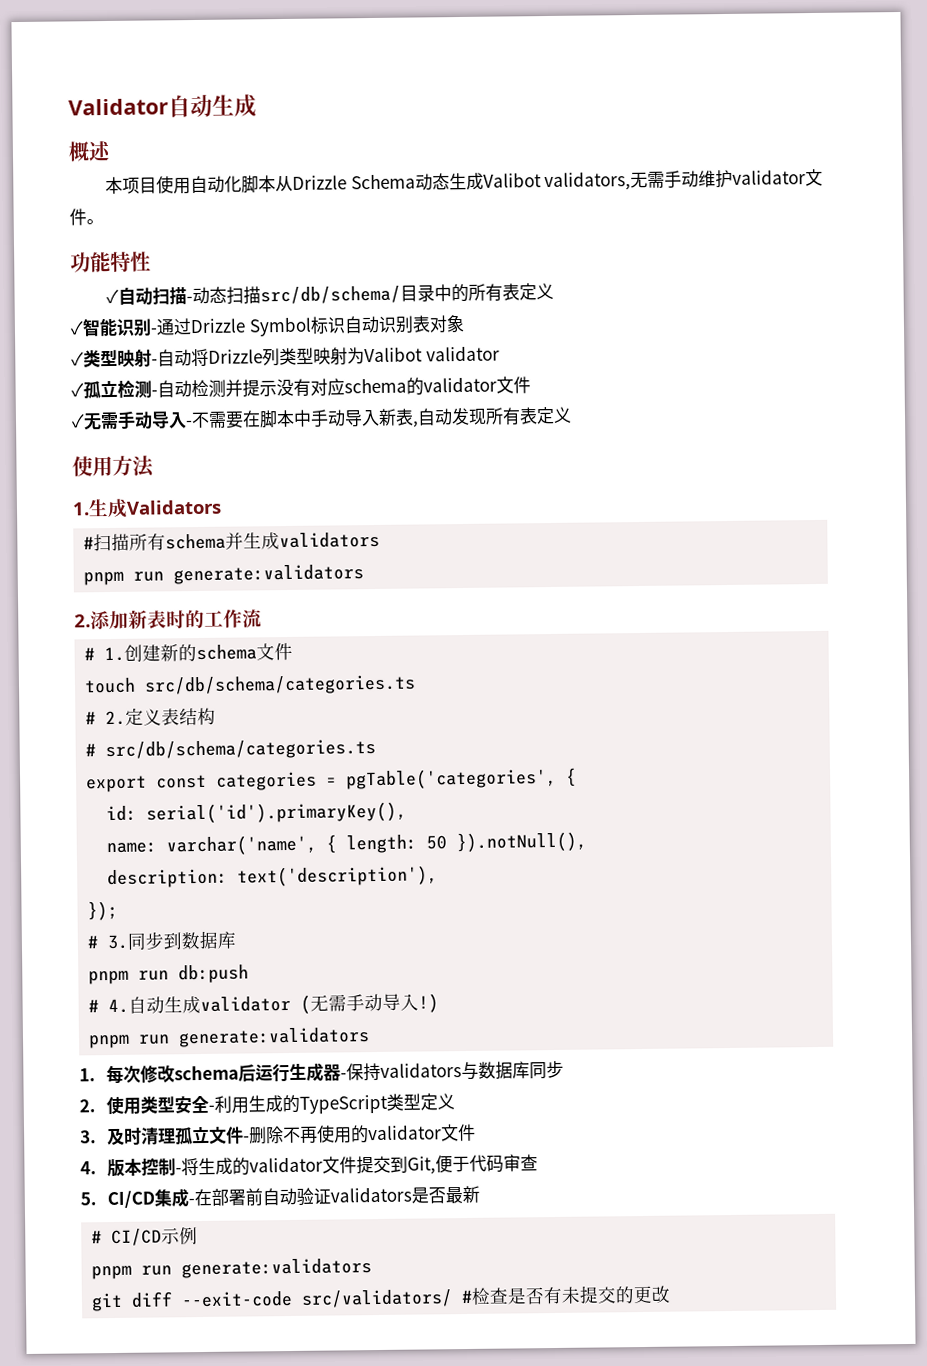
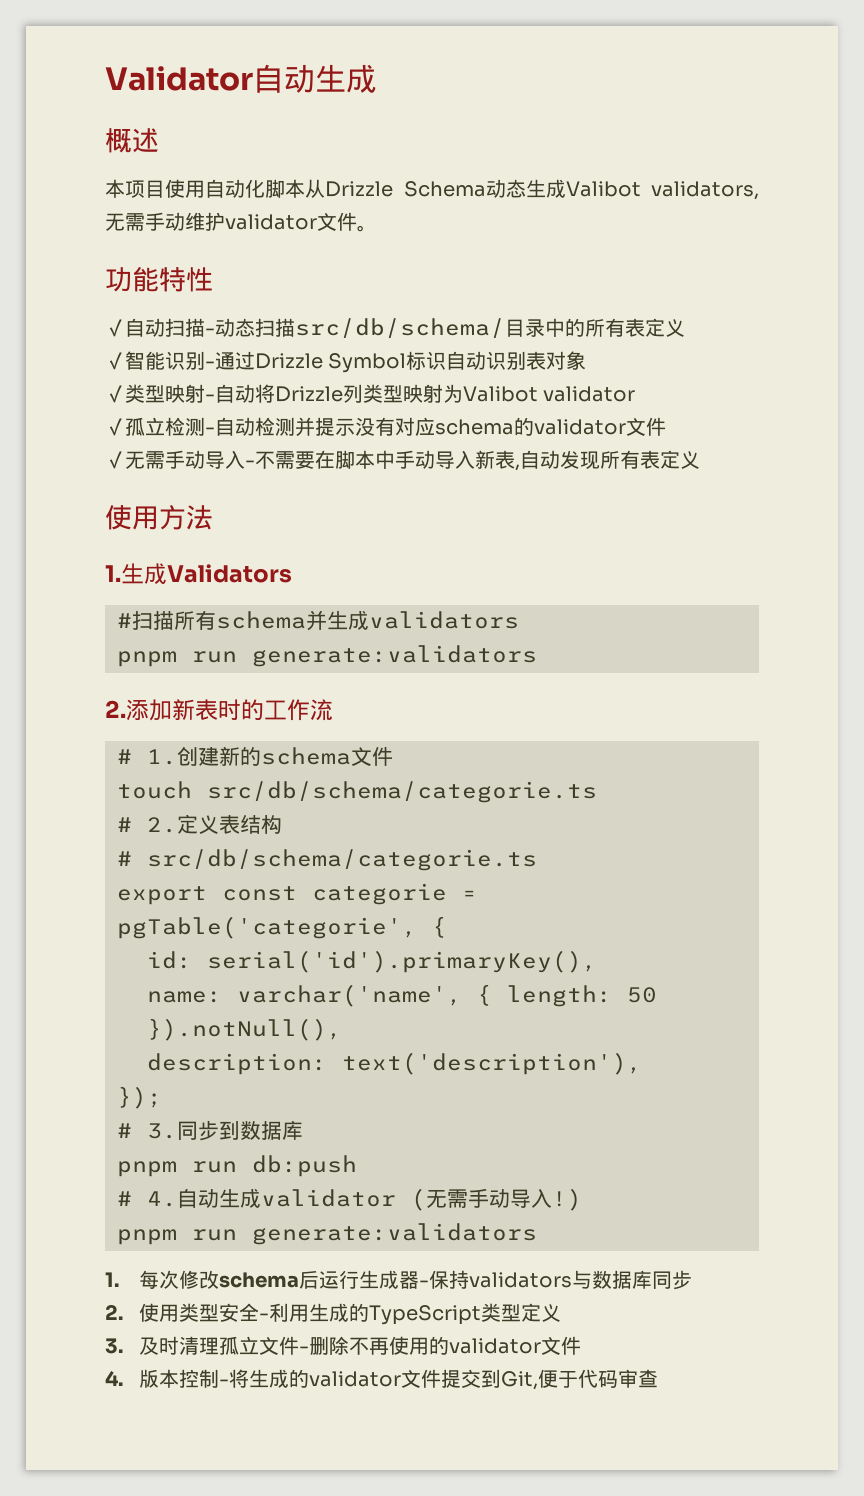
[144,674,417,696] src/db/schema/categories.ts -> [207,781,597,803] src/db/schema/categorie.ts
[105,738,377,761] src/db/schema/categories.ts -> [147,849,537,871] src/db/schema/categorie.ts
[216,767,558,791] categories = pgTable('categories', -> [312,883,477,905] [117,916,417,939] categorie = pgTable('categorie',
[80,1185,480,1209] [91,1227,199,1247] [91,1258,373,1280] [91,1285,672,1312] // 5. CI/CD集成-在部署前自动验证validators是否最新 // # CI/CD示例 // pnpm run generate:validators // git diff --exit-code src/validators/ #检查是否有未提交的更改 -> (658, 1378) none

